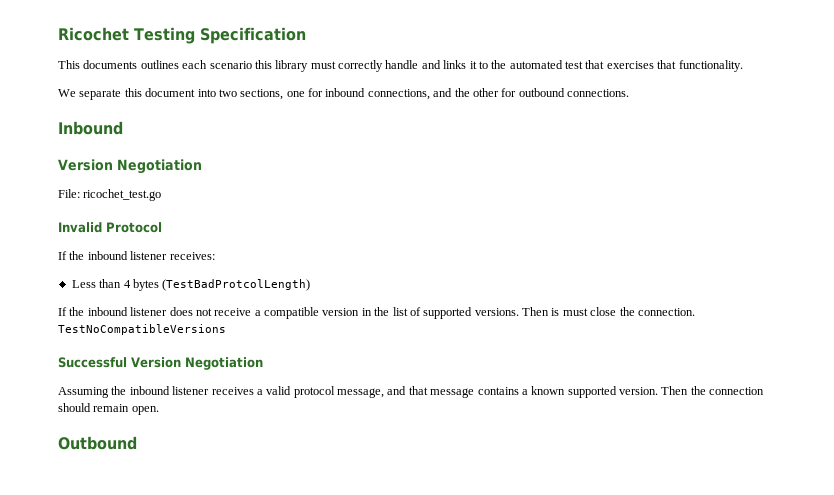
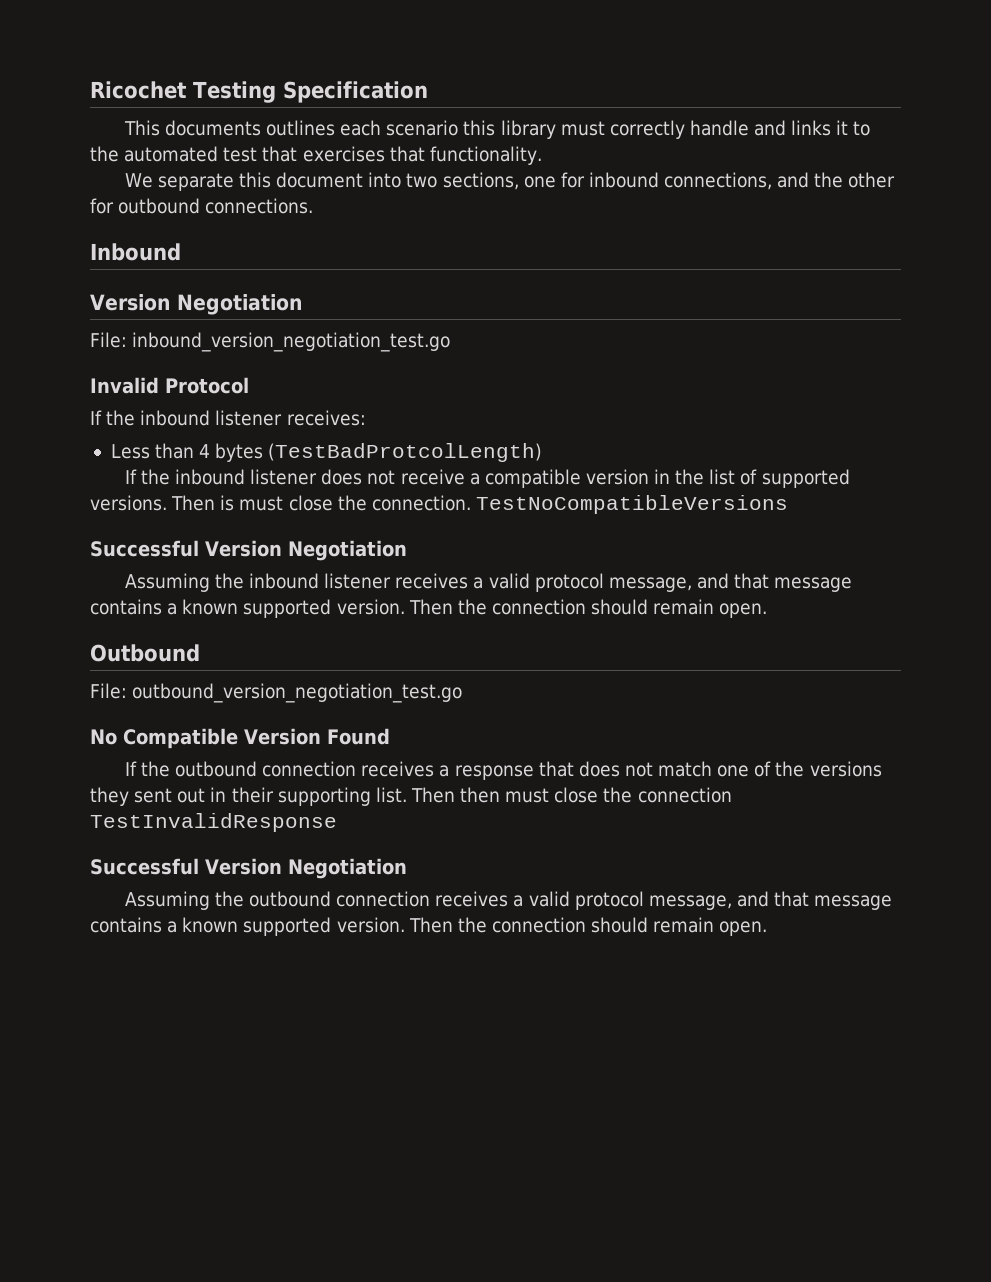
[83,189,162,201] ricochet_test.go -> [132,332,451,352] inbound_version_negotiation_test.go
(137, 443) none -> [90,683,463,703] [90,728,390,749] [124,761,882,780] [90,787,732,806] [90,813,337,832] [90,858,407,879] [124,891,893,910] [90,917,768,936] // File: outbound_version_negotiation_test.go // No Compatible Version Found // If the outbound connection receives a response that does not match one of the versions they sent out in their supporting list. Then then must close the connection TestInvalidResponse // Successful Version Negotiation // Assuming the outbound connection receives a valid protocol message, and that message contains a known supported version. Then the connection should remain open.

